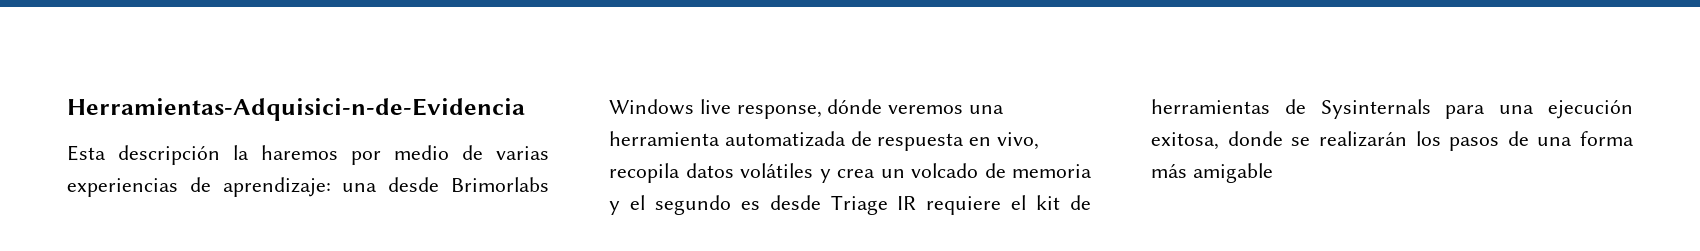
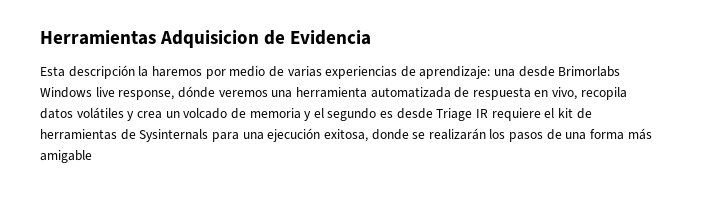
[67,98,525,121] Herramientas-Adquisici-n-de-Evidencia -> [40,30,372,48] Herramientas Adquisicion de Evidencia

